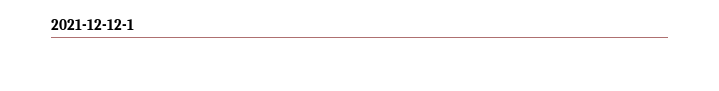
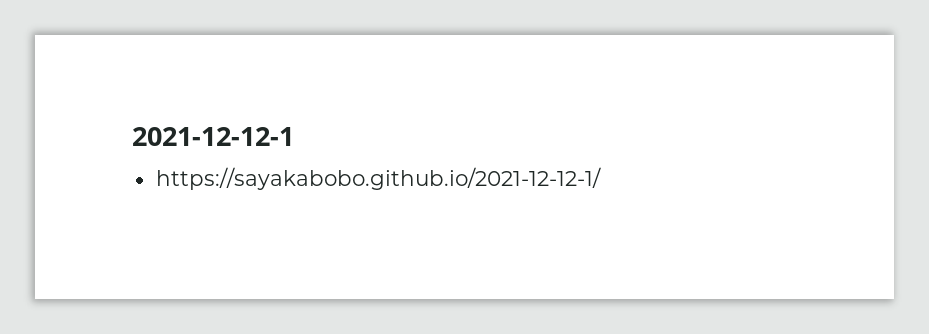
(134, 24) none -> [155,167,601,190] // https://sayakabobo.github.io/2021-12-12-1/

